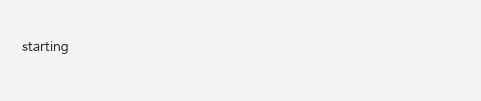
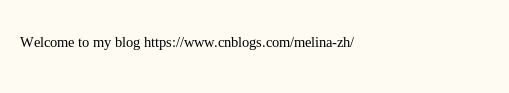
[22,41,69,55] starting -> [20,37,355,50] Welcome to my blog https://www.cnblogs.com/melina-zh/

